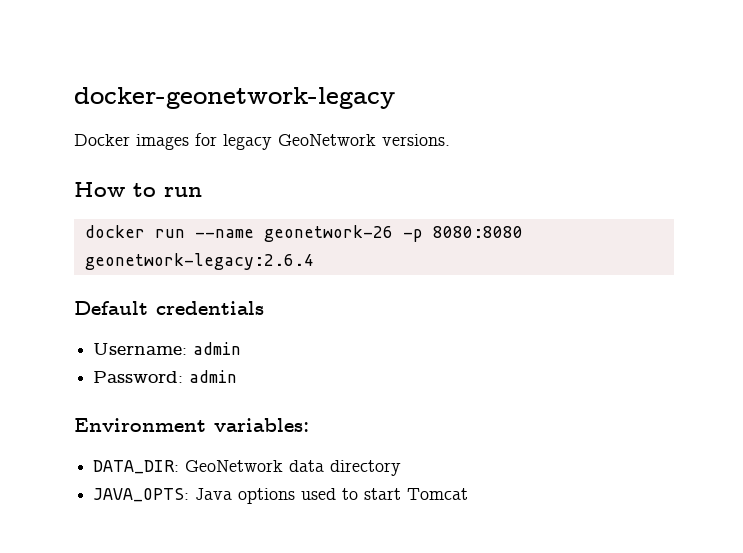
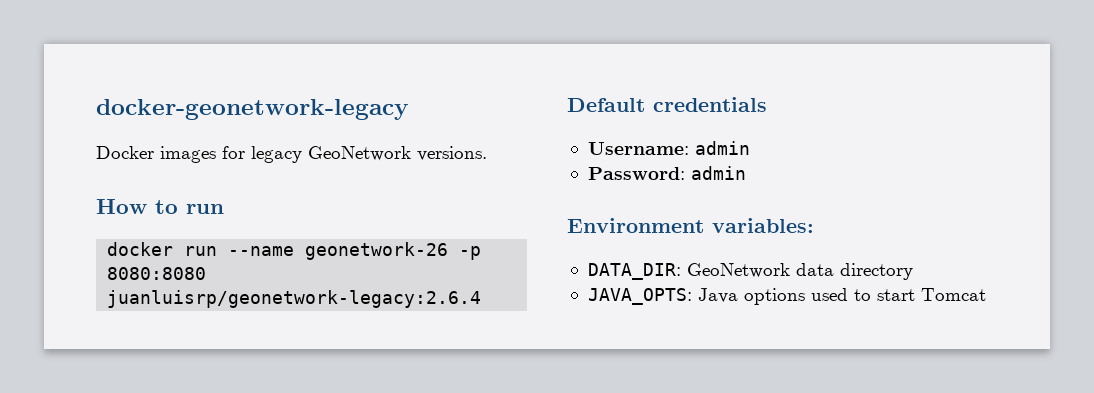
[84,253,314,270] geonetwork-legacy:2.6.4 -> [107,290,482,308] juanluisrp/geonetwork-legacy:2.6.4

